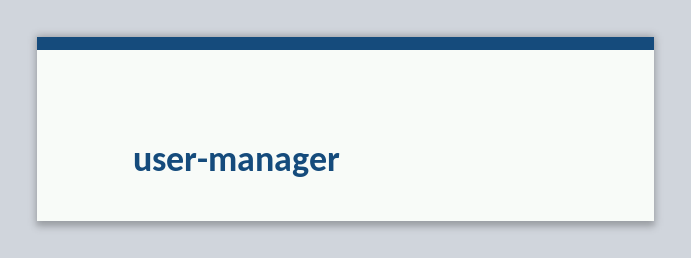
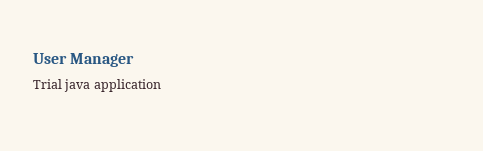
[133,153,340,177] user-manager -> [33,53,135,67] [33,79,161,92] User Manager // Trial java application

